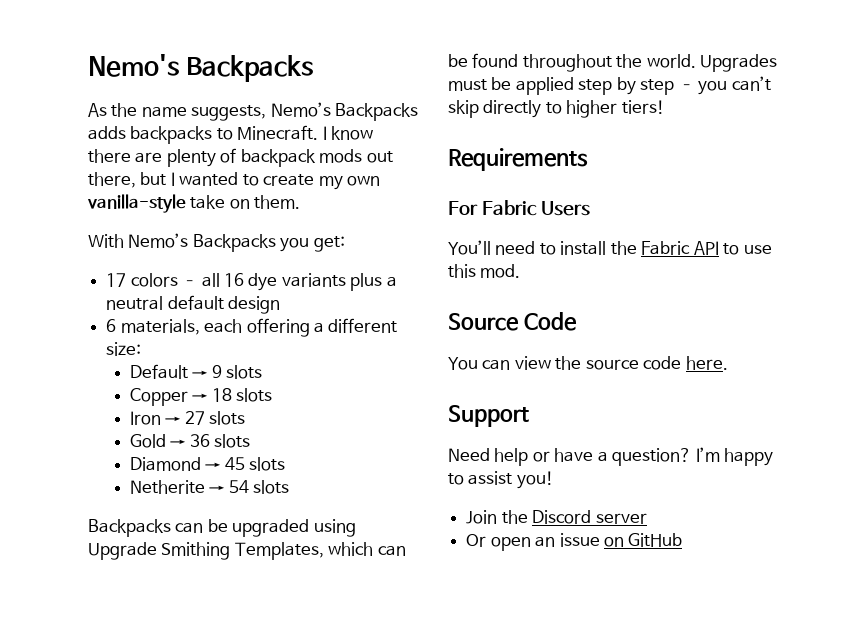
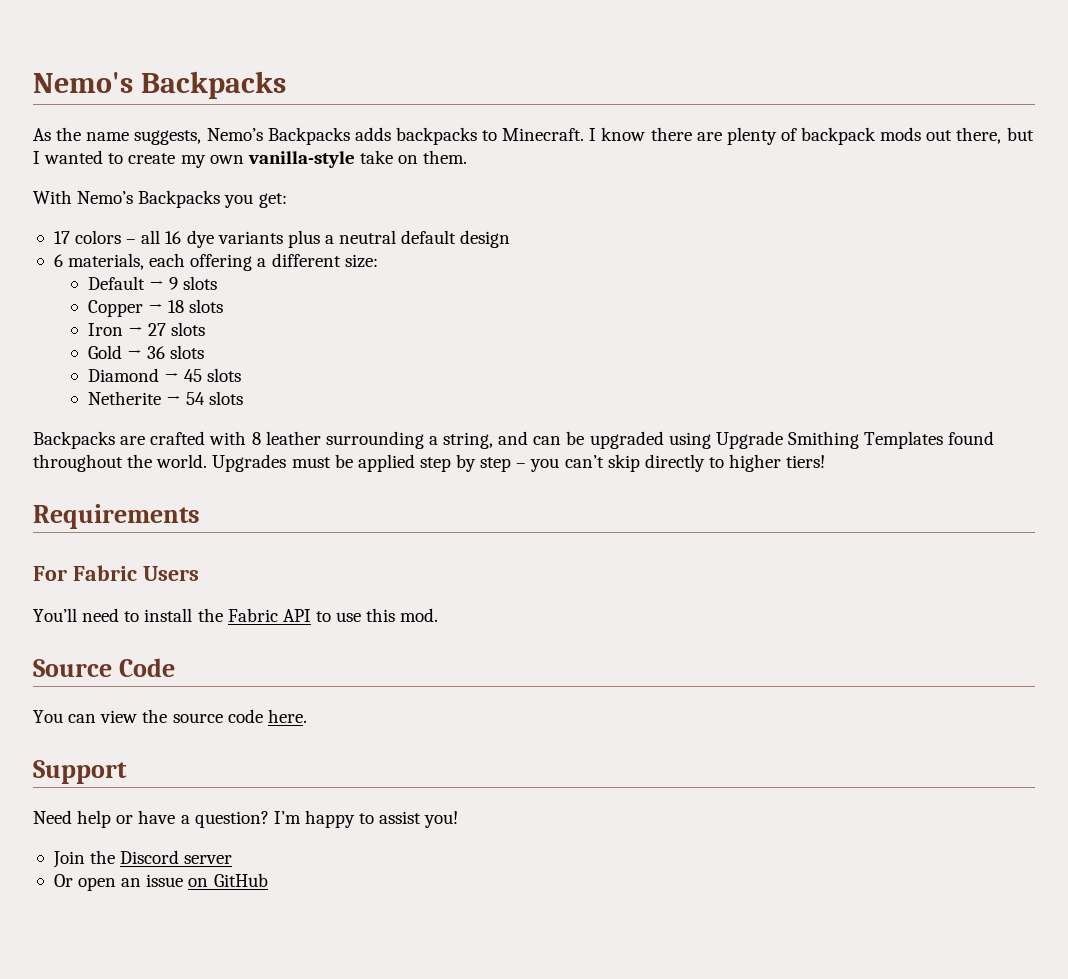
(171, 528) none -> [120,431,529,449] are crafted with 8 leather surrounding a string, and
[234,542,406,560] [448,54,468,67] Templates, which can be -> [864,431,944,449] Templates

